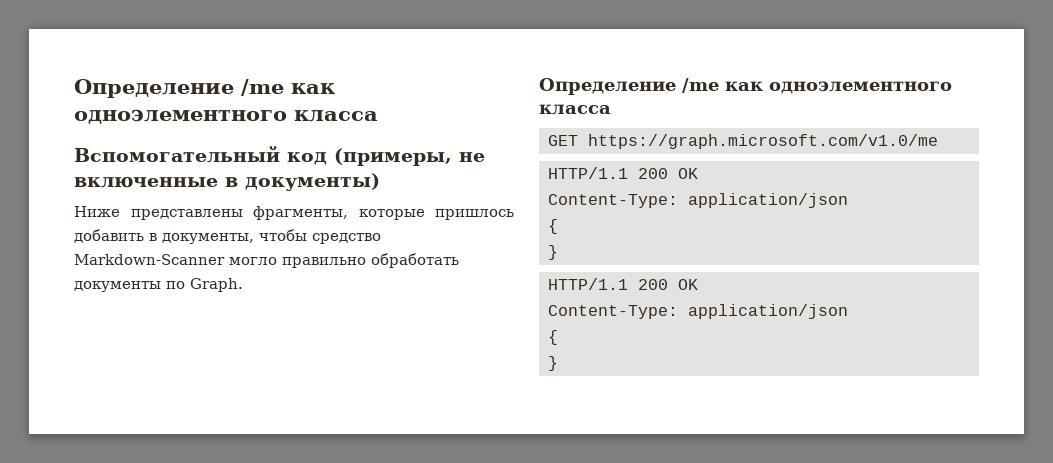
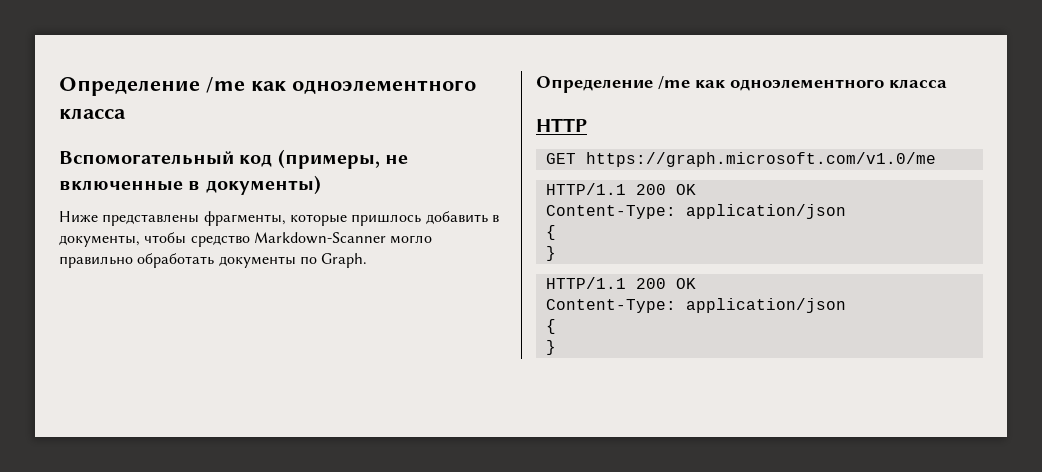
(611, 109) none -> [536,118,587,132] // HTTP

